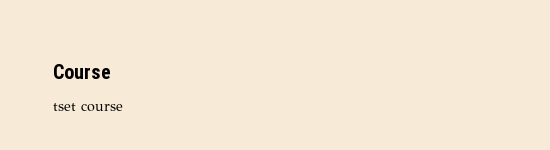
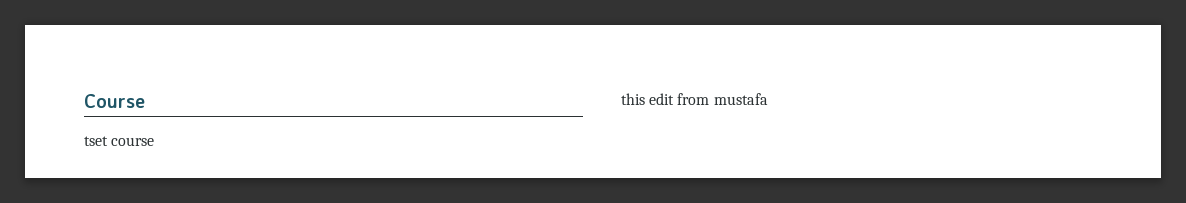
(123, 107) none -> [621,93,768,105] // this edit from mustafa

